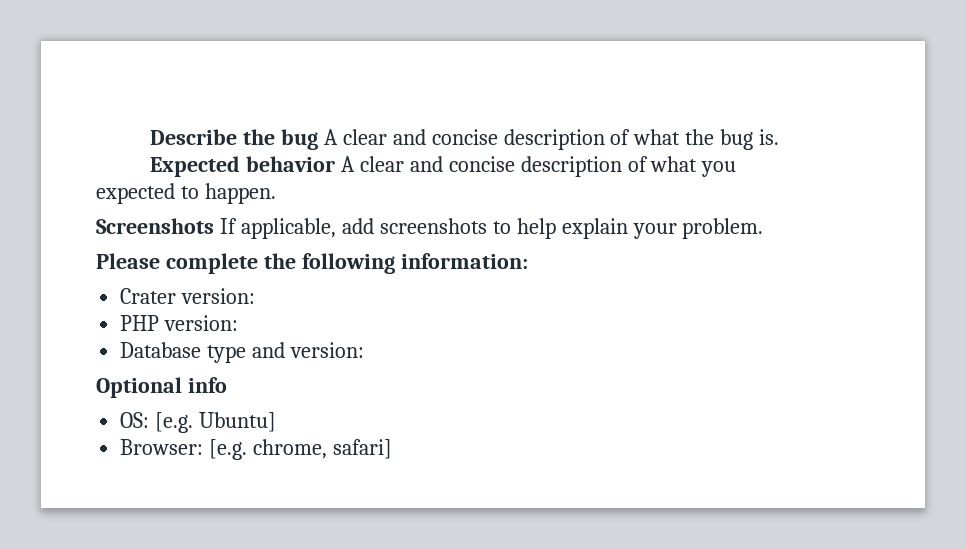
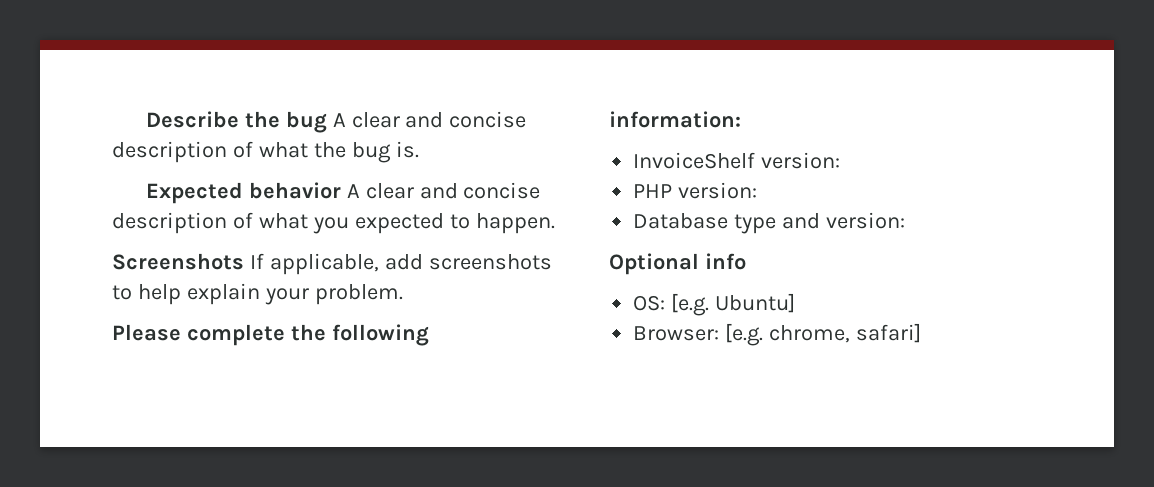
[120,288,177,304] Crater -> [633,152,756,169] InvoiceShelf

